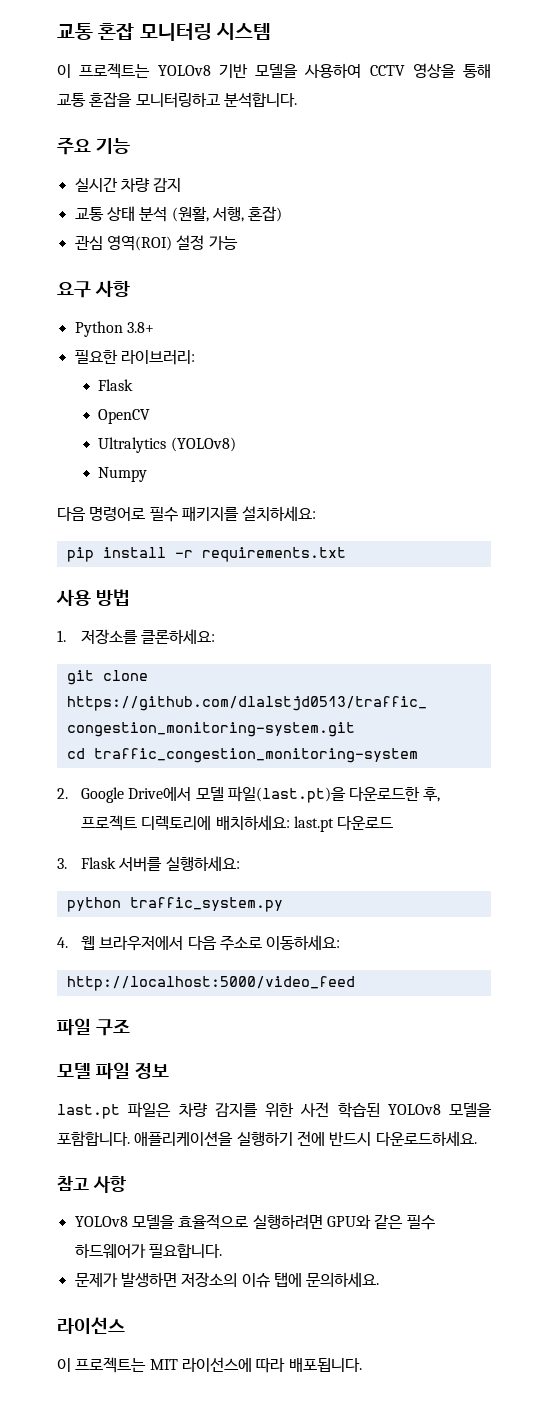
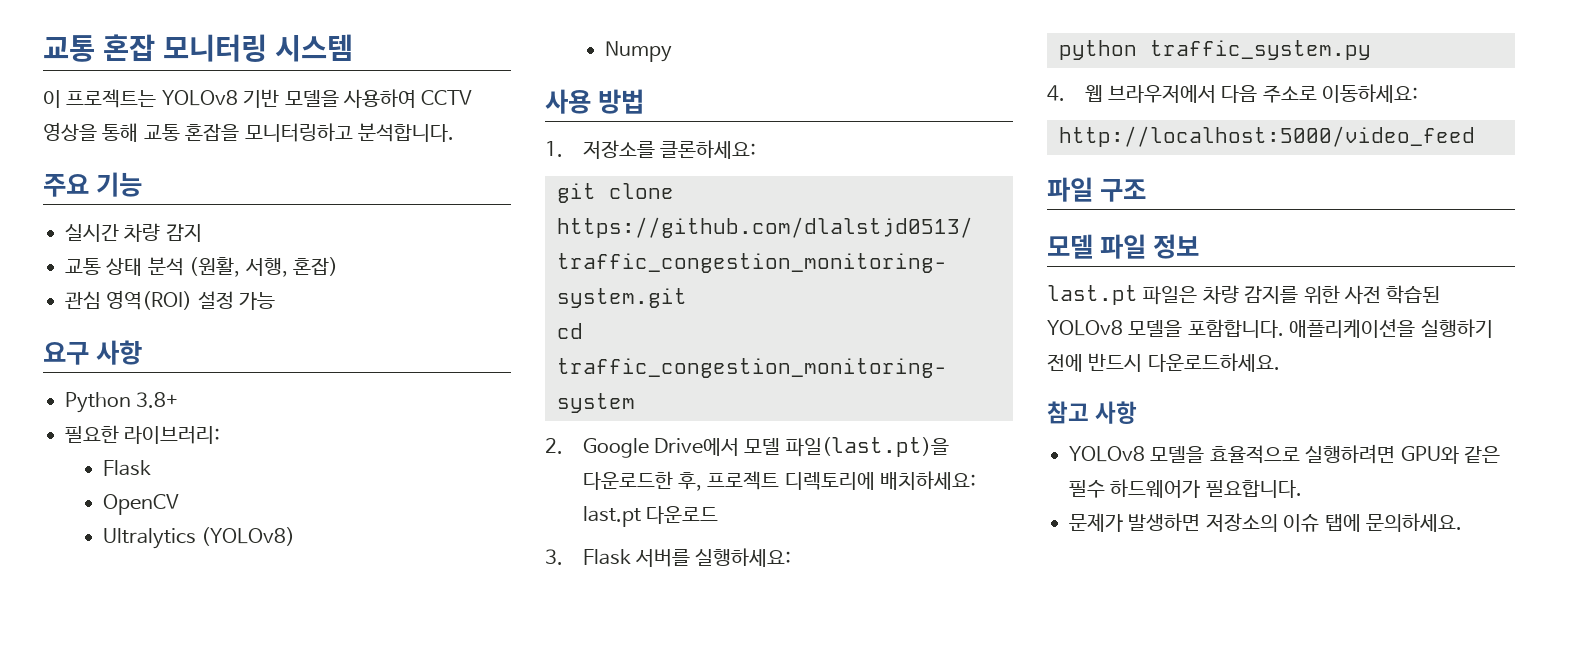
[57,506,317,522] [66,547,346,562] // 다음 명령어로 필수 패키지를 설치하세요: // pip install -r requirements.txt -> (672, 51) none
[57,1317,125,1334] [57,1357,362,1373] // 라이선스 // 이 프로젝트는 MIT 라이선스에 따라 배포됩니다. -> (1462, 522) none

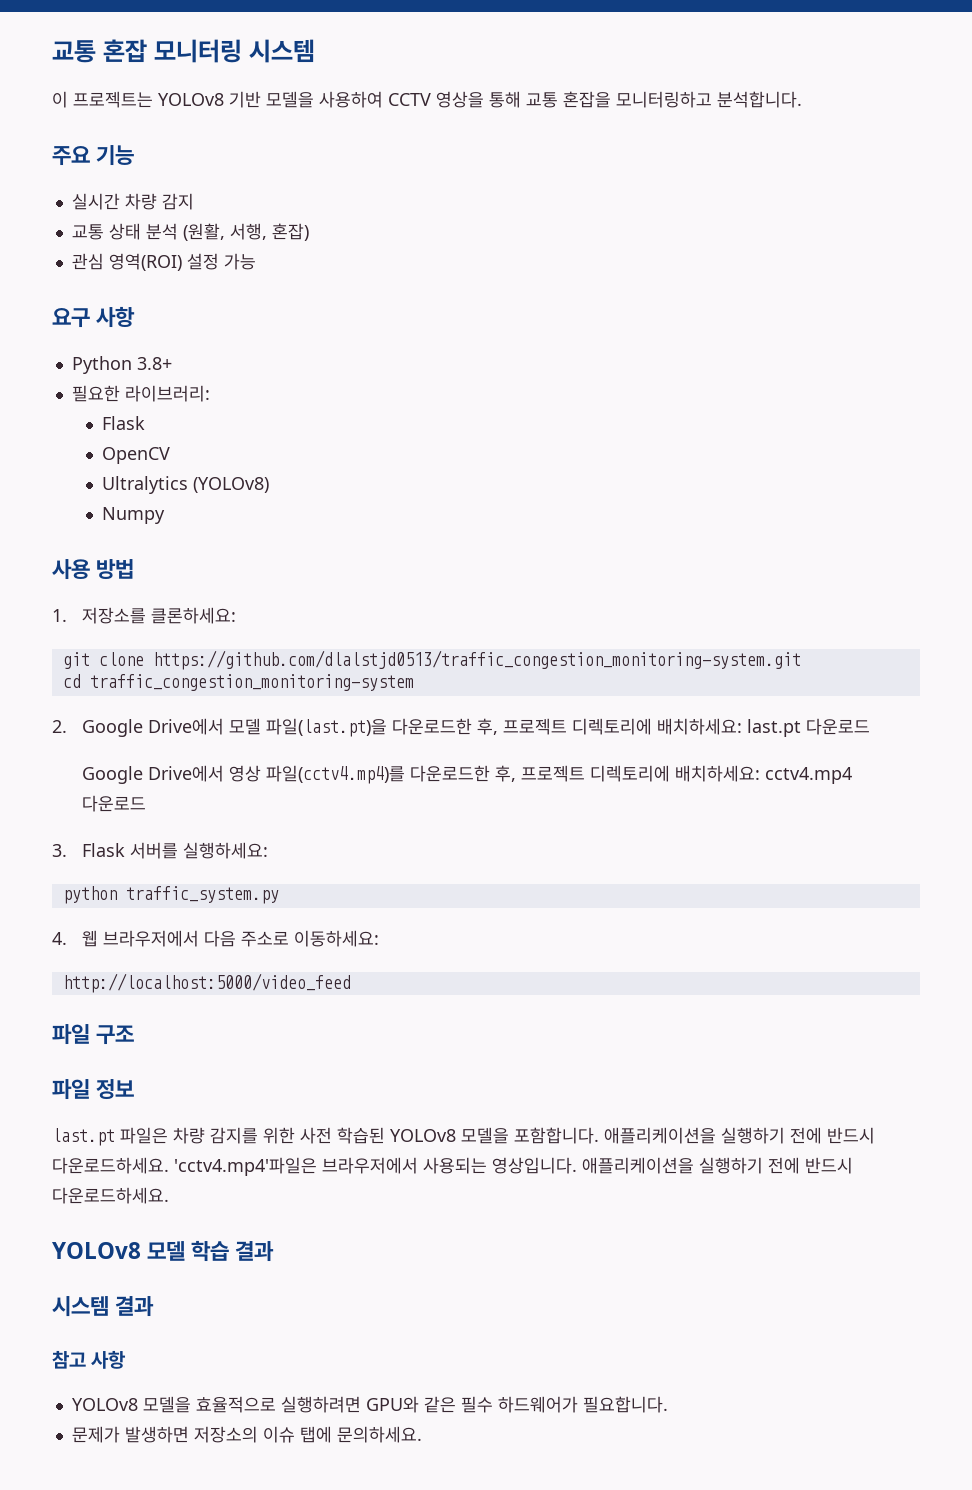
(718, 515) none -> [82,765,853,784] [82,795,147,812] // Google Drive에서 영상 파일(cctv4.mp4)를 다운로드한 후, 프로젝트 디렉토리에 배치하세요: cctv4.mp4 다운로드
[1047,234,1093,259] 모델 -> (135, 1035) none
(1280, 362) none -> [174,1157,853,1176] [52,1187,169,1204] [52,1240,275,1262] [52,1296,155,1317] 'cctv4.mp4'파일은 브라우저에서 사용되는 영상입니다. 애플리케이션을 실행하기 전에 반드시 다운로드하세요. // YOLOv8 모델 학습 결과 // 시스템 결과

